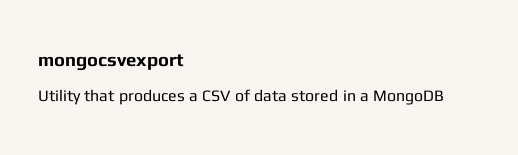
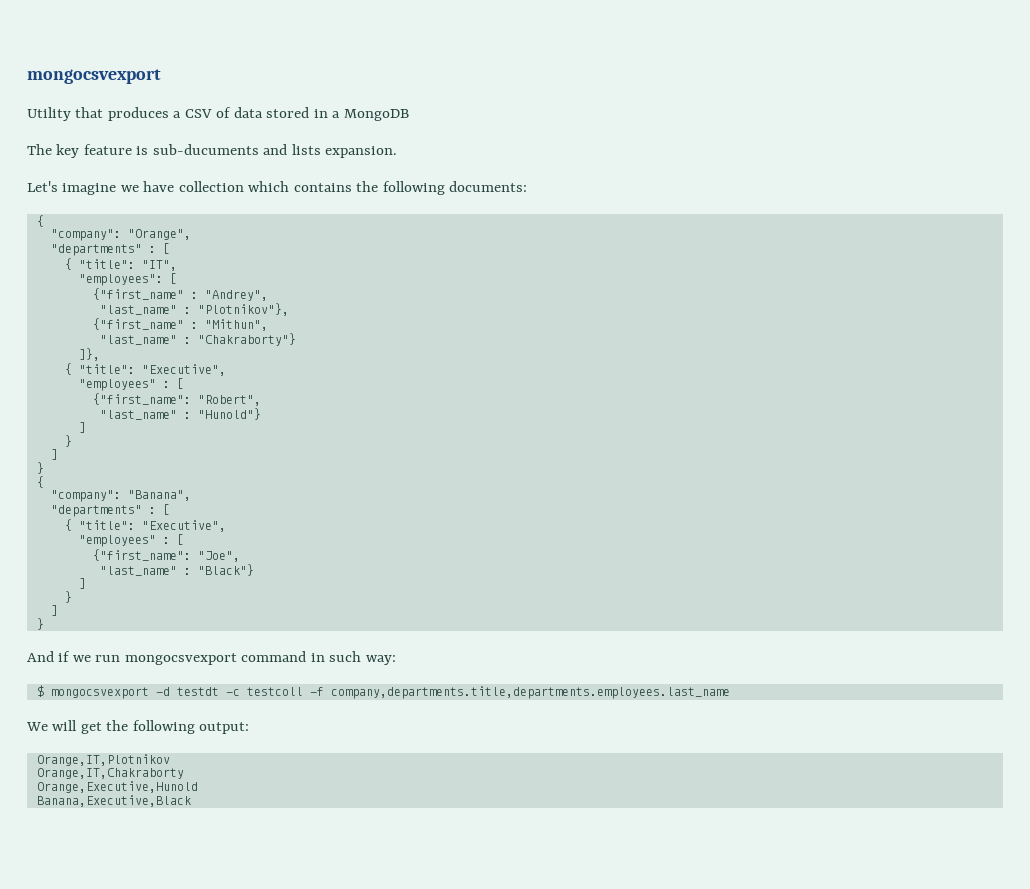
(445, 97) none -> [27,144,398,158] [27,181,528,195] [36,215,44,227] [50,229,191,241] [50,243,170,256] [64,258,177,271] [78,273,177,286] [92,288,268,301] [99,303,289,316] [92,318,268,331] [99,333,296,346] [78,348,100,361] [64,363,226,376] [78,378,184,391] [92,393,261,406] [99,408,261,420] [78,422,86,433] [64,435,72,447] [50,449,58,460] [36,462,44,474] [36,476,44,488] [50,490,191,502] [50,504,170,517] [64,519,226,532] [78,534,184,547] [92,549,240,562] [99,564,254,576] [78,578,86,589] [64,591,72,603] [50,605,58,616] [36,618,44,630] [27,651,396,665] [36,685,730,699] [26,720,250,734] [36,754,170,766] [36,768,184,779] [36,781,198,793] [36,795,191,807] // The key feature is sub-ducuments and lists expansion. // Let's imagine we have collection which contains the following documents: // { // "company": "Orange", // "departments" : [ // { "title": "IT", // "employees": [ // {"first_name" : "Andrey", // "last_name" : "Plotnikov"}, // {"first_name" : "Mithun", // "last_name" : "Chakraborty"} // ]}, // { "title": "Executive", // "employees" : [ // {"first_name": "Robert", // "last_name" : "Hunold"} // ] // } // ] // } // { // "company": "Banana", // "departments" : [ // { "title": "Executive", // "employees" : [ // {"first_name": "Joe", // "last_name" : "Black"} // ] // } // ] // } // And if we run mongocsvexport command in such way: // $ mongocsvexport -d testdt -c testcoll -f company,departments.title,departments.employees.last_name // We will get the following output: // Orange,IT,Plotnikov // Orange,IT,Chakraborty // Orange,Executive,Hunold // Banana,Executive,Black

